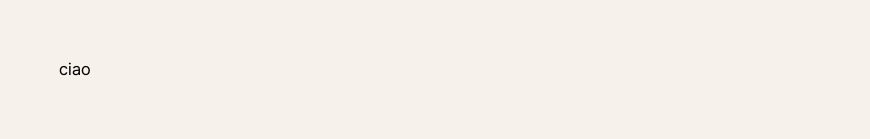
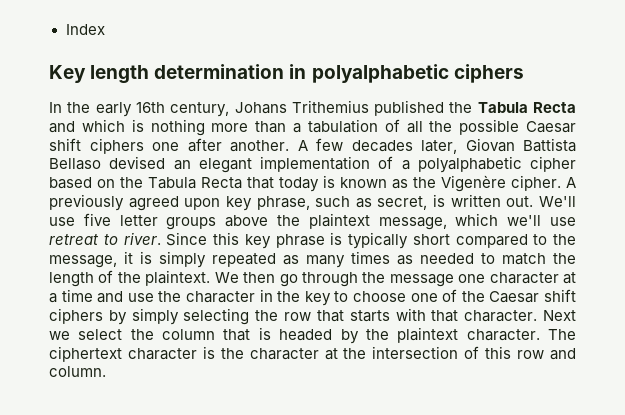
[59,62,91,76] ciao -> [65,24,105,35] [49,64,524,84] [49,100,576,117] [49,119,576,136] [49,138,576,154] [49,156,576,173] [49,175,576,192] [49,194,576,211] [49,213,576,230] [49,232,576,249] [49,251,576,268] [49,270,576,287] [49,289,577,306] [49,308,576,325] [49,327,576,344] [49,346,577,362] [49,366,106,377] Index // Key length determination in polyalphabetic ciphers // In the early 16th century, Johans Trithemius published the Tabula Recta and which is nothing more than a tabulation of all the possible Caesar shift ciphers one after another. A few decades later, Giovan Battista Bellaso devised an elegant implementation of a polyalphabetic cipher based on the Tabula Recta that today is known as the Vigenère cipher. A previously agreed upon key phrase, such as secret, is written out. We'll use five letter groups above the plaintext message, which we'll use retreat to river. Since this key phrase is typically short compared to the message, it is simply repeated as many times as needed to match the length of the plaintext. We then go through the message one character at a time and use the character in the key to choose one of the Caesar shift ciphers by simply selecting the row that starts with that character. Next we select the column that is headed by the plaintext character. The ciphertext character is the character at the intersection of this row and column.

